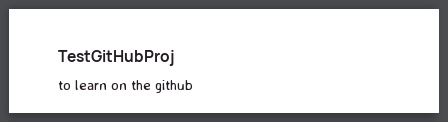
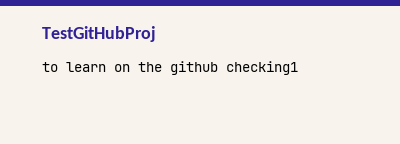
(193, 86) none -> [226,61,298,75] checking1

